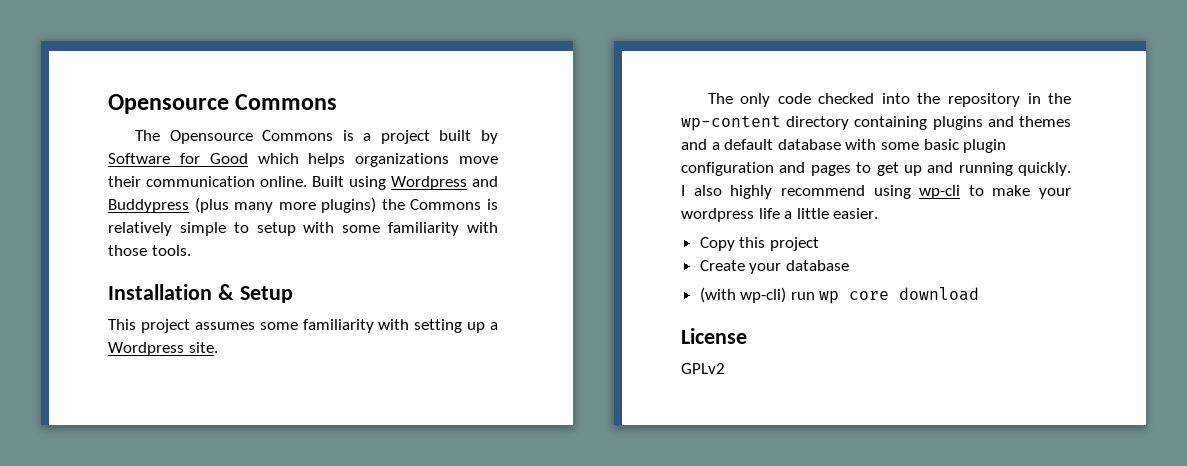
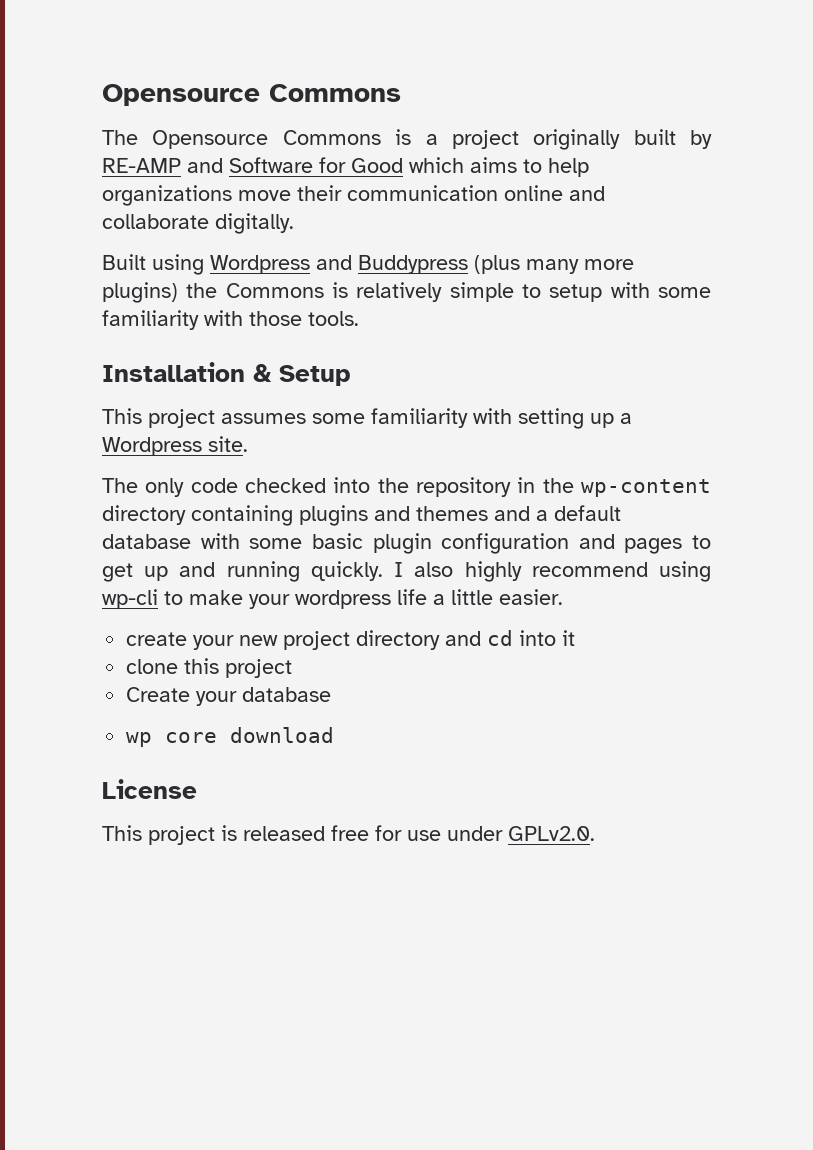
(430, 137) none -> [533,129,621,150] originally
(498, 137) none -> [102,158,223,173] RE-AMP and
[308,153,346,167] helps -> [470,157,589,177] aims to help
[260,176,307,187] online. -> [504,185,605,201] [102,213,294,234] online and collaborate digitally. //
[699,237,735,251] Copy -> [126,630,576,650] [126,659,179,674] create your new project directory and cd into it // clone
[699,287,815,303] (with wp-cli) run -> (332, 694) none
[681,363,725,374] GPLv2 -> [102,825,595,845] This project is released free for use under GPLv2.0.

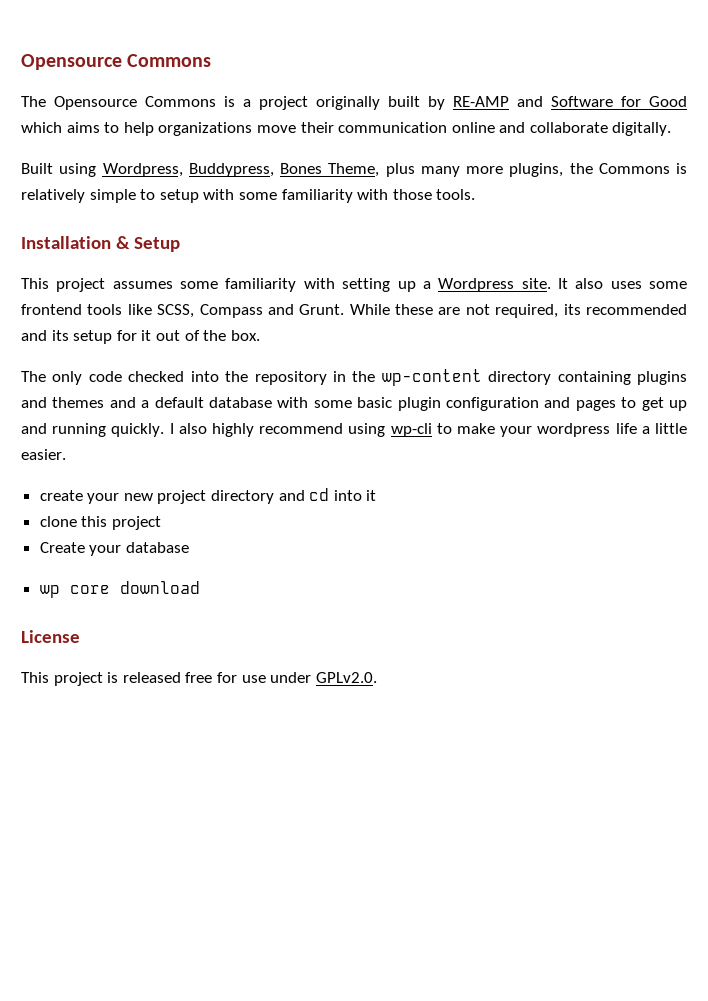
[210,255,520,274] Wordpress and Buddypress (plus -> [102,163,415,177] Wordpress, Buddypress, Bones Theme, plus
[102,282,178,303] plugins) -> [509,163,564,177] plugins,
(248, 444) none -> [557,278,687,289] [21,304,687,318] [21,330,260,344] It also uses some frontend tools like SCSS, Compass and Grunt. While these are not required, its recommended and its setup for it out of the box.

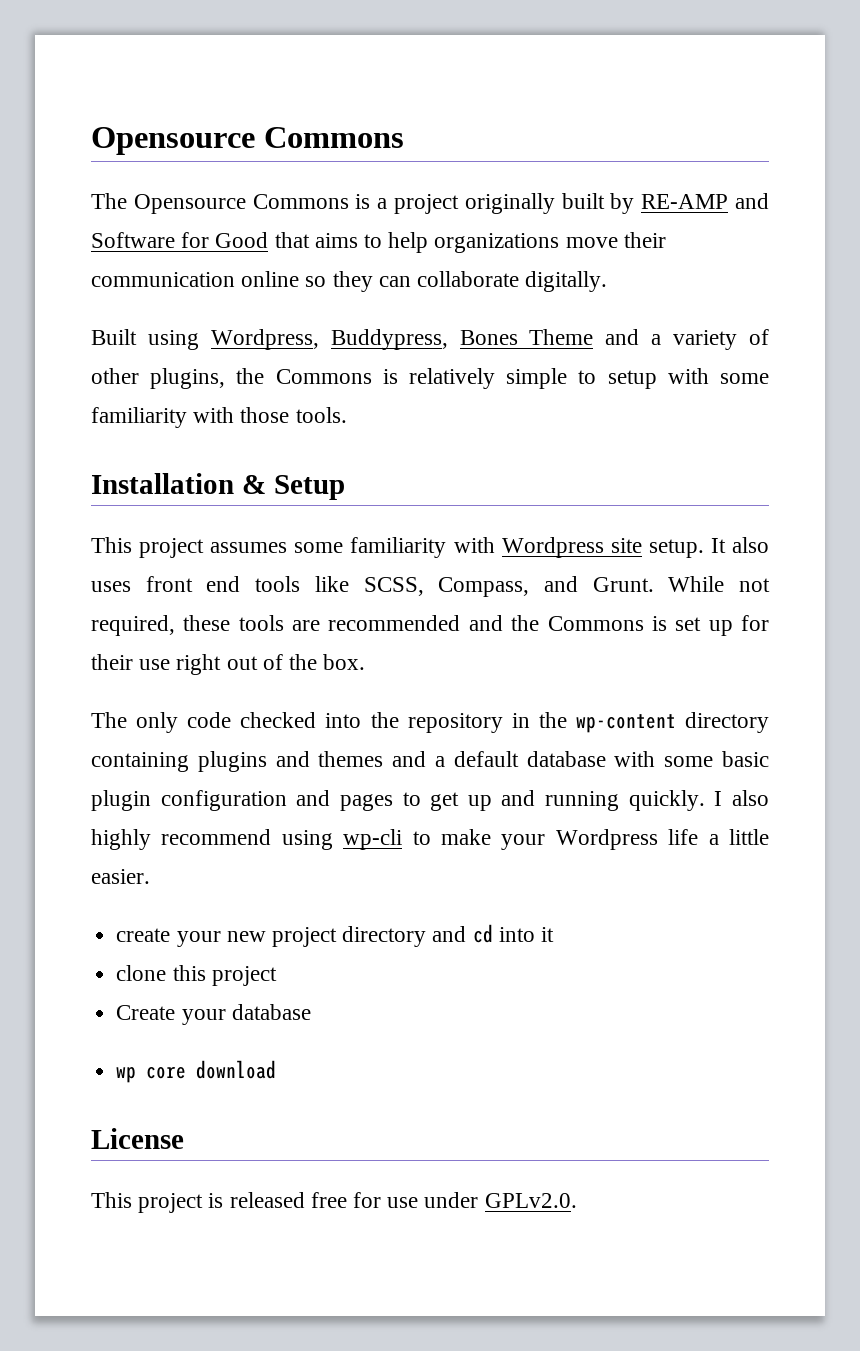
[21,122,62,133] which -> [274,232,310,248] that
[499,122,526,133] and -> [305,271,411,292] so they can
[328,163,503,177] Theme, plus many more -> [529,329,769,350] [91,368,139,384] Theme and a variety of other
[342,278,551,292] setting up a Wordpress site. -> [501,537,704,558] Wordpress site setup.
[649,281,687,289] [21,304,82,315] some frontend -> [145,576,241,592] front end
[199,304,263,318] Compass -> [438,577,530,597] Compass,
[395,304,687,318] [21,330,152,344] these are not required, its recommended and its setup for it -> [739,578,770,592] [91,615,770,636] [91,654,222,675] not required, these tools are recommended and the Commons is set up for their use right
[537,423,611,437] wordpress -> [555,829,658,850] Wordpress

